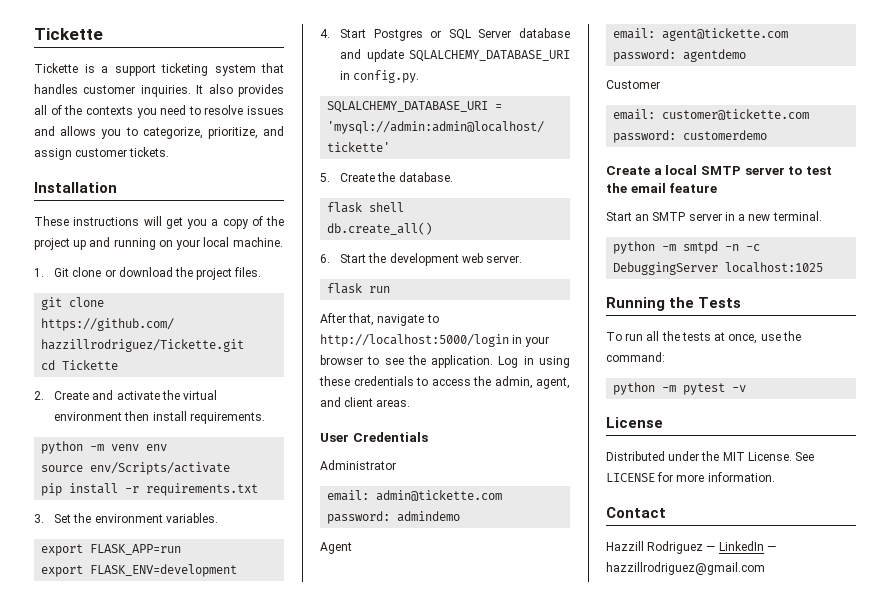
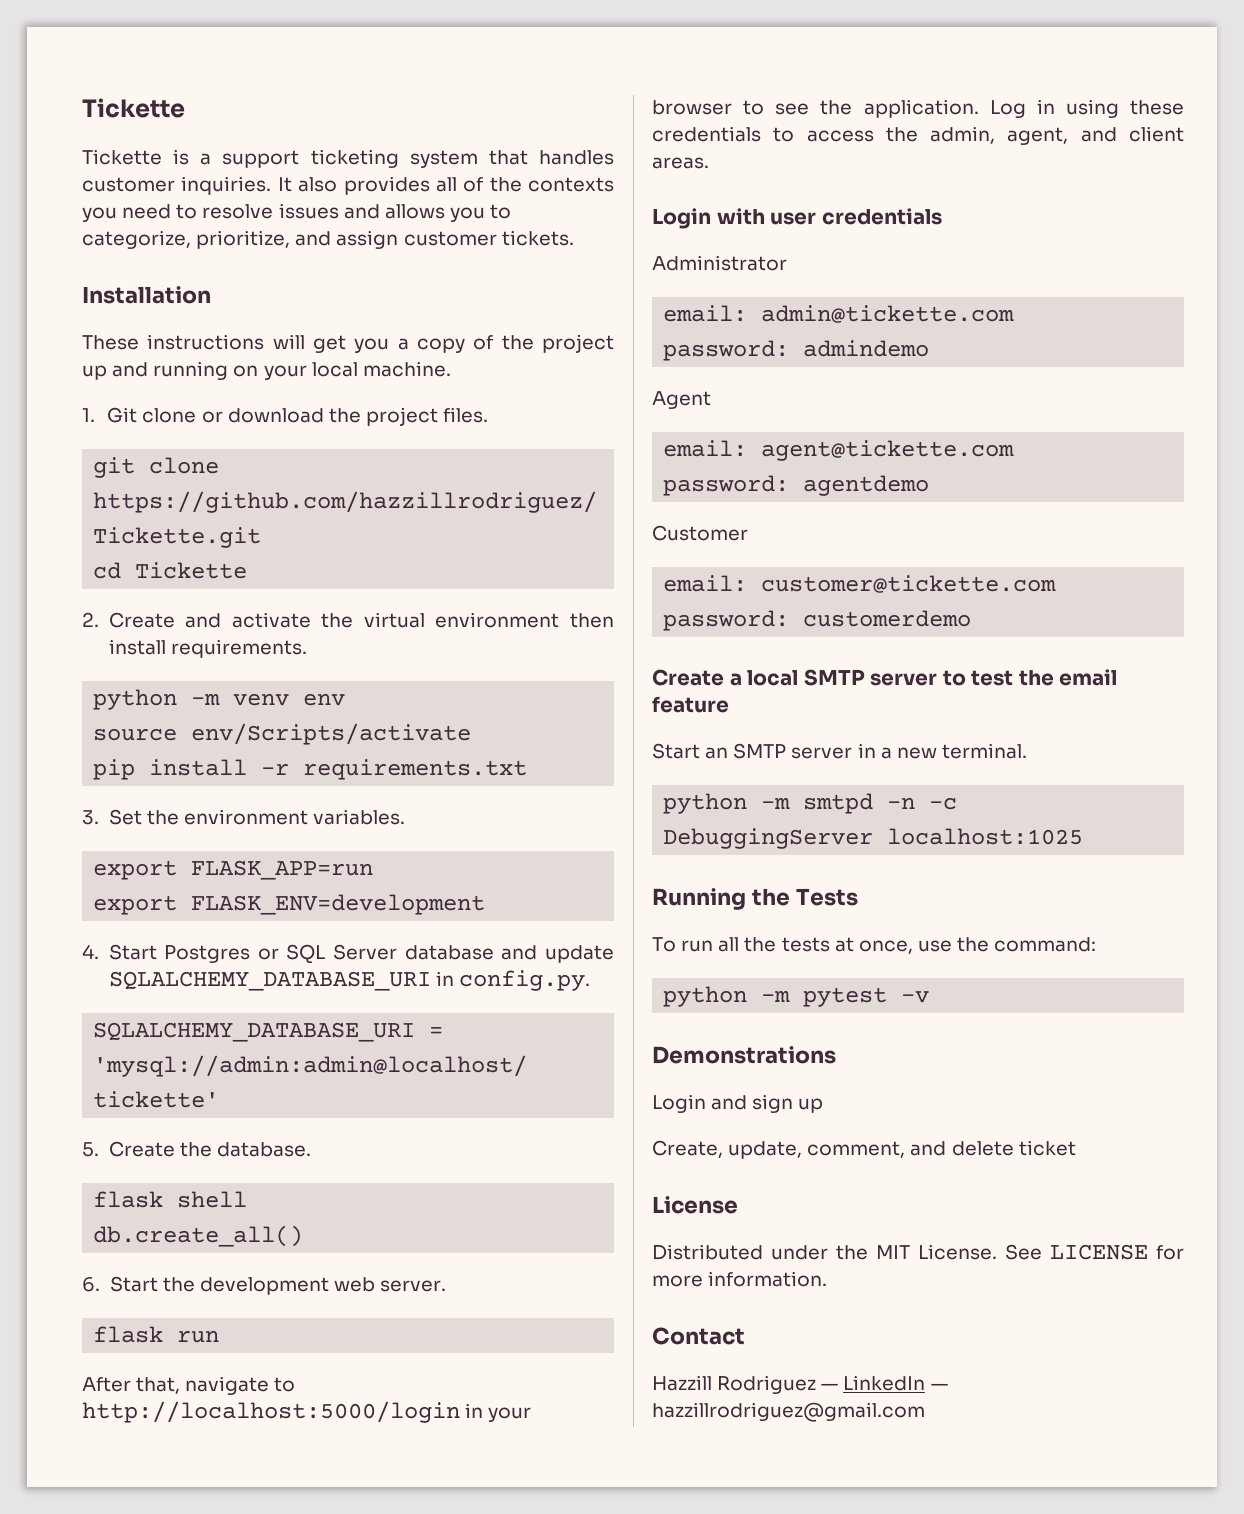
[320,432,428,442] User Credentials -> [652,208,942,229] Login with user credentials
(747, 388) none -> [652,1046,836,1064] [652,1094,824,1113] [652,1140,1076,1159] // Demonstrations // Login and sign up // Create, update, comment, and delete ticket

